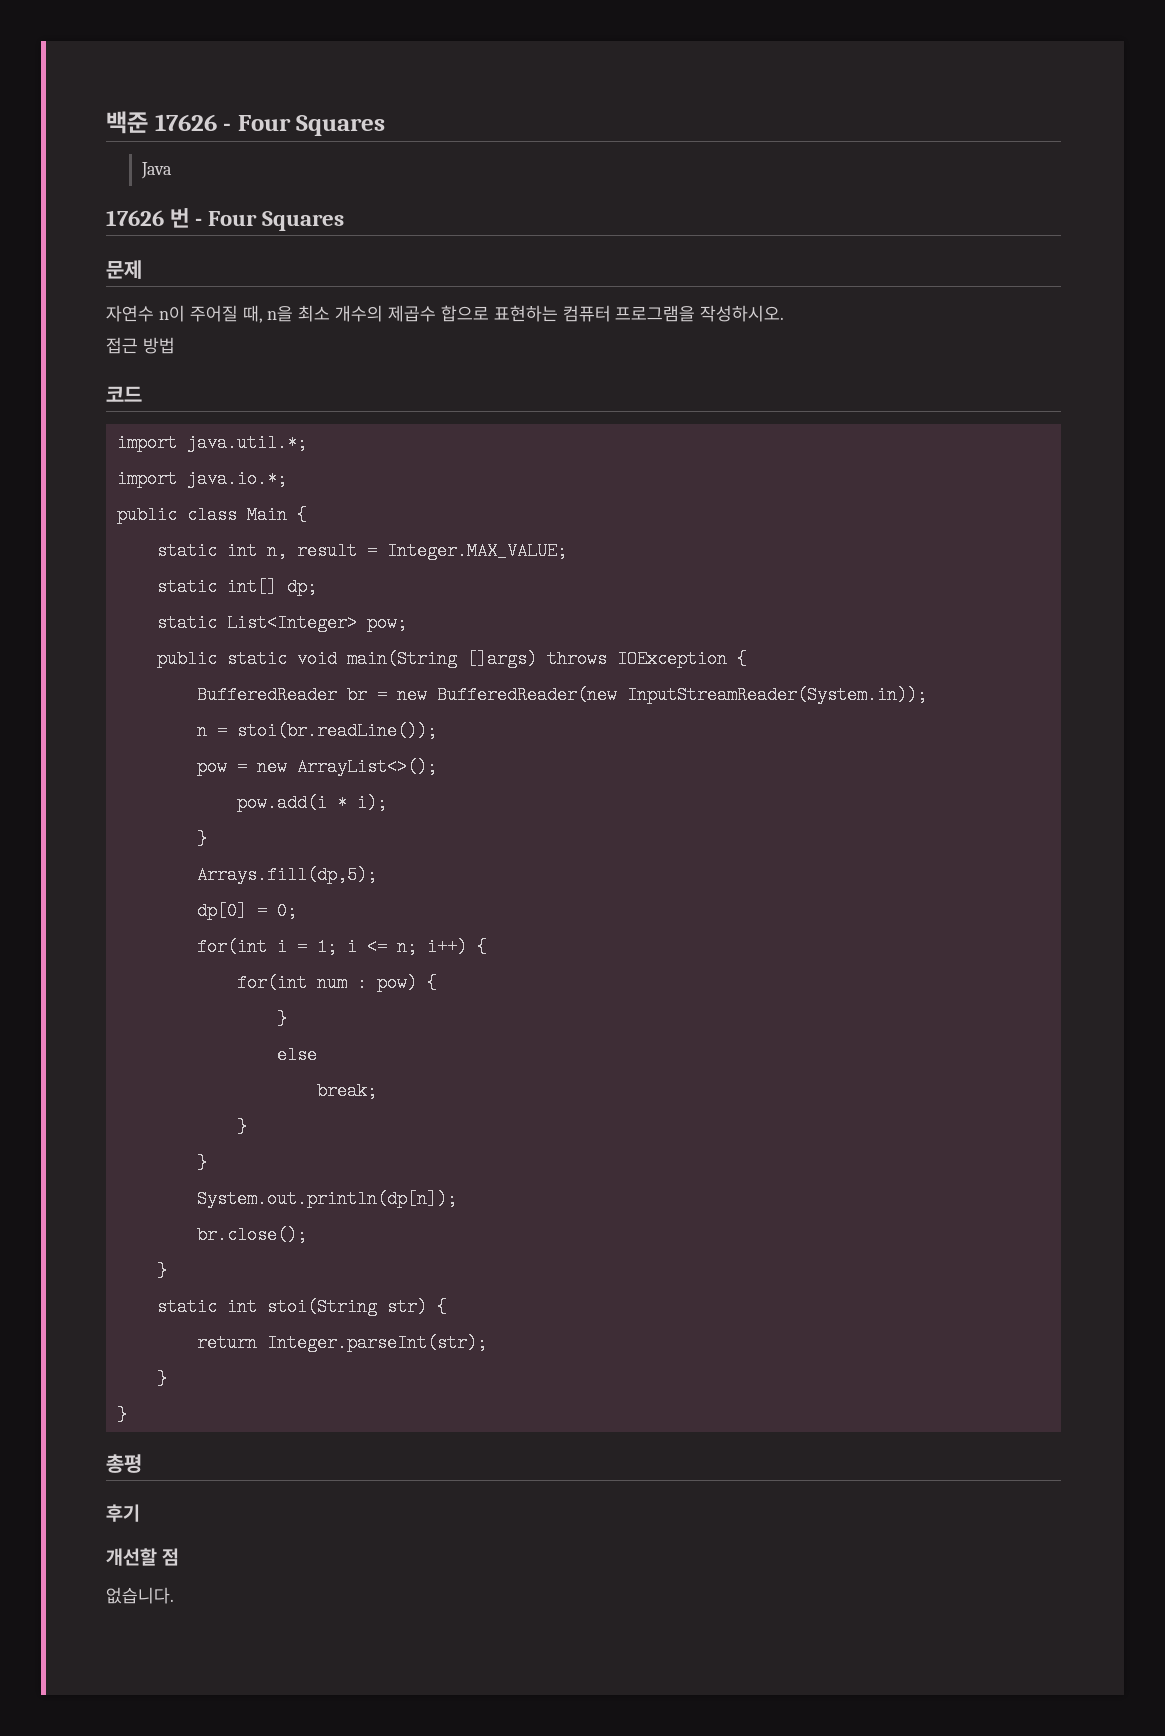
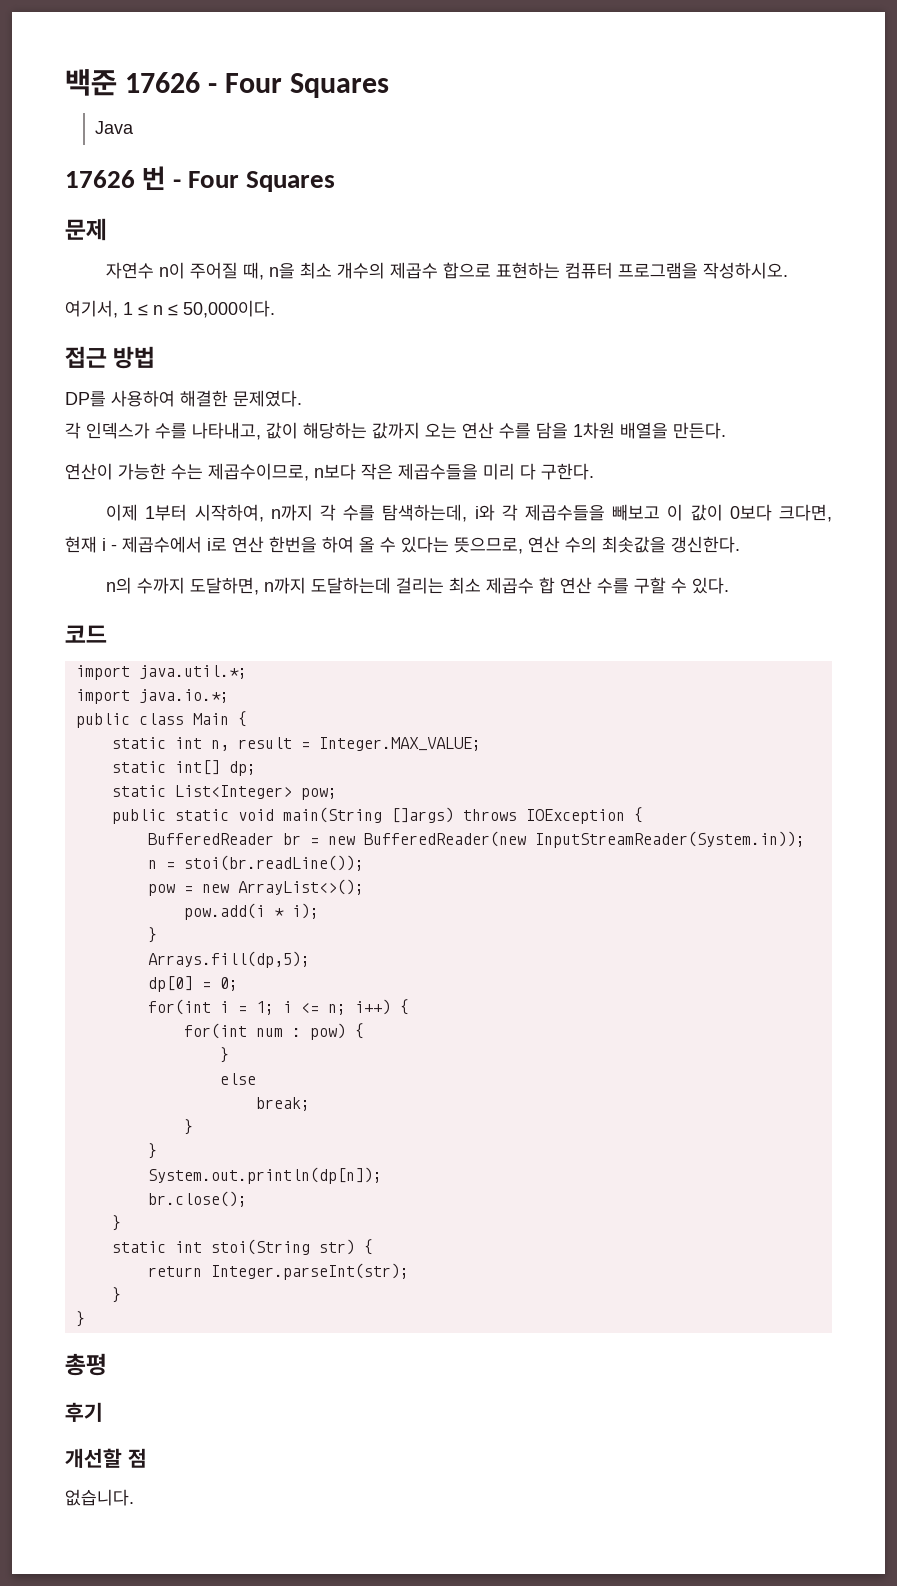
[106,337,175,354] 접근 방법 -> [65,300,275,318] [65,346,156,369] [65,390,302,407] [65,422,726,440] [65,463,594,481] [106,504,832,522] [65,536,740,554] [106,577,730,595] 여기서, 1 ≤ n ≤ 50,000이다. // 접근 방법 // DP를 사용하여 해결한 문제였다. // 각 인덱스가 수를 나타내고, 값이 해당하는 값까지 오는 연산 수를 담을 1차원 배열을 만든다. // 연산이 가능한 수는 제곱수이므로, n보다 작은 제곱수들을 미리 다 구한다. // 이제 1부터 시작하여, n까지 각 수를 탐색하는데, i와 각 제곱수들을 빼보고 이 값이 0보다 크다면, 현재 i - 제곱수에서 i로 연산 한번을 하여 올 수 있다는 뜻으므로, 연산 수의 최솟값을 갱신한다. // n의 수까지 도달하면, n까지 도달하는데 걸리는 최소 제곱수 합 연산 수를 구할 수 있다.

